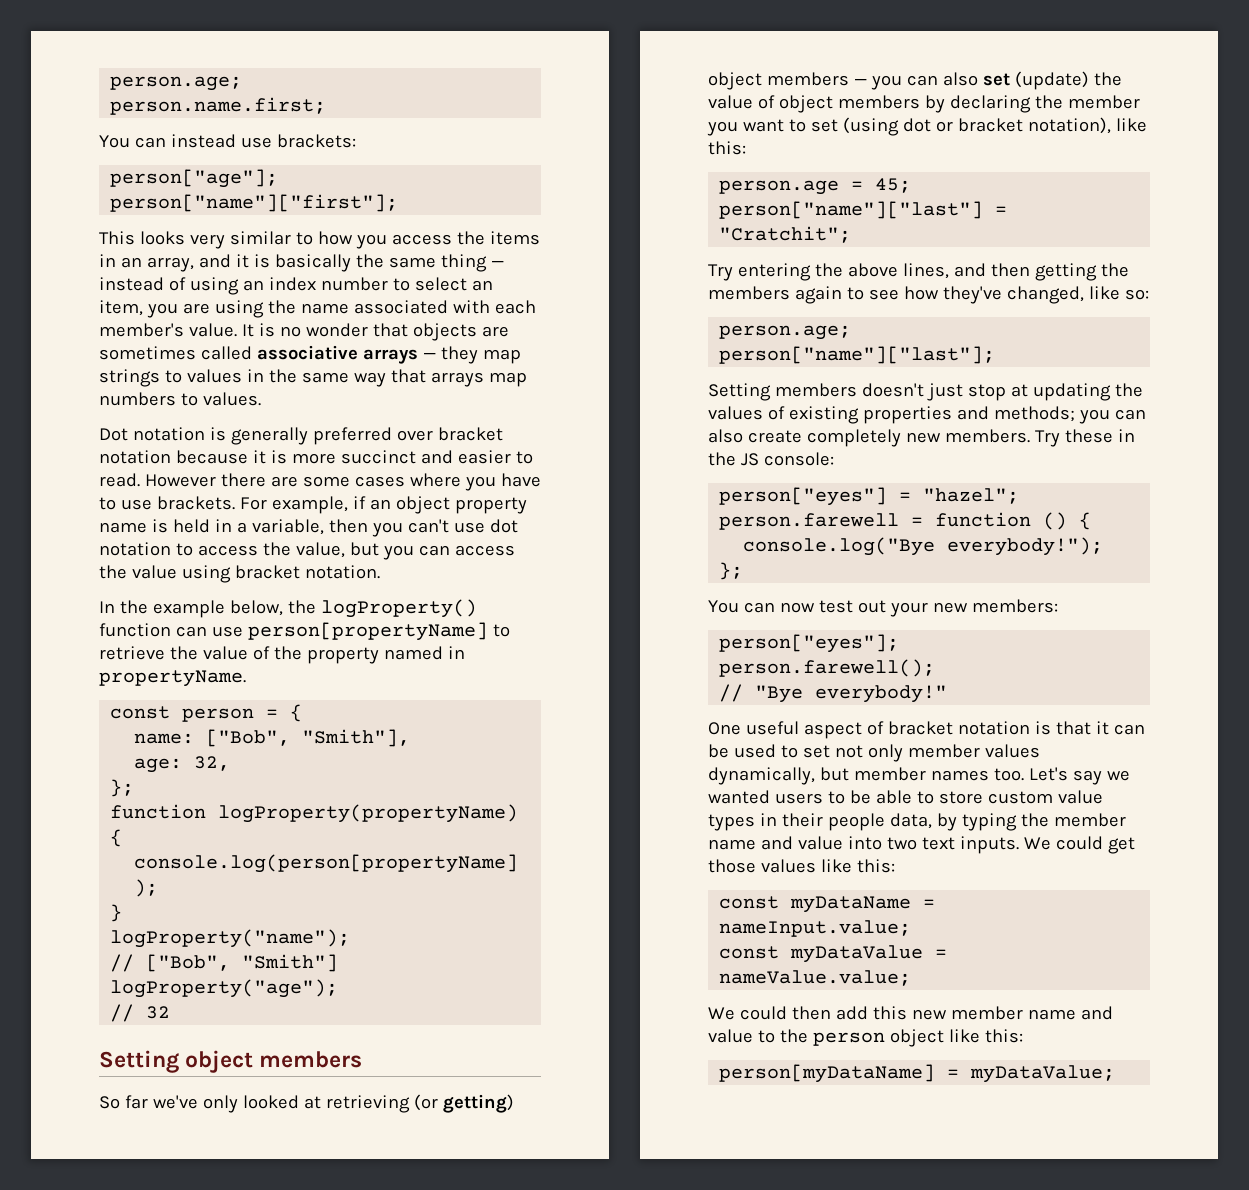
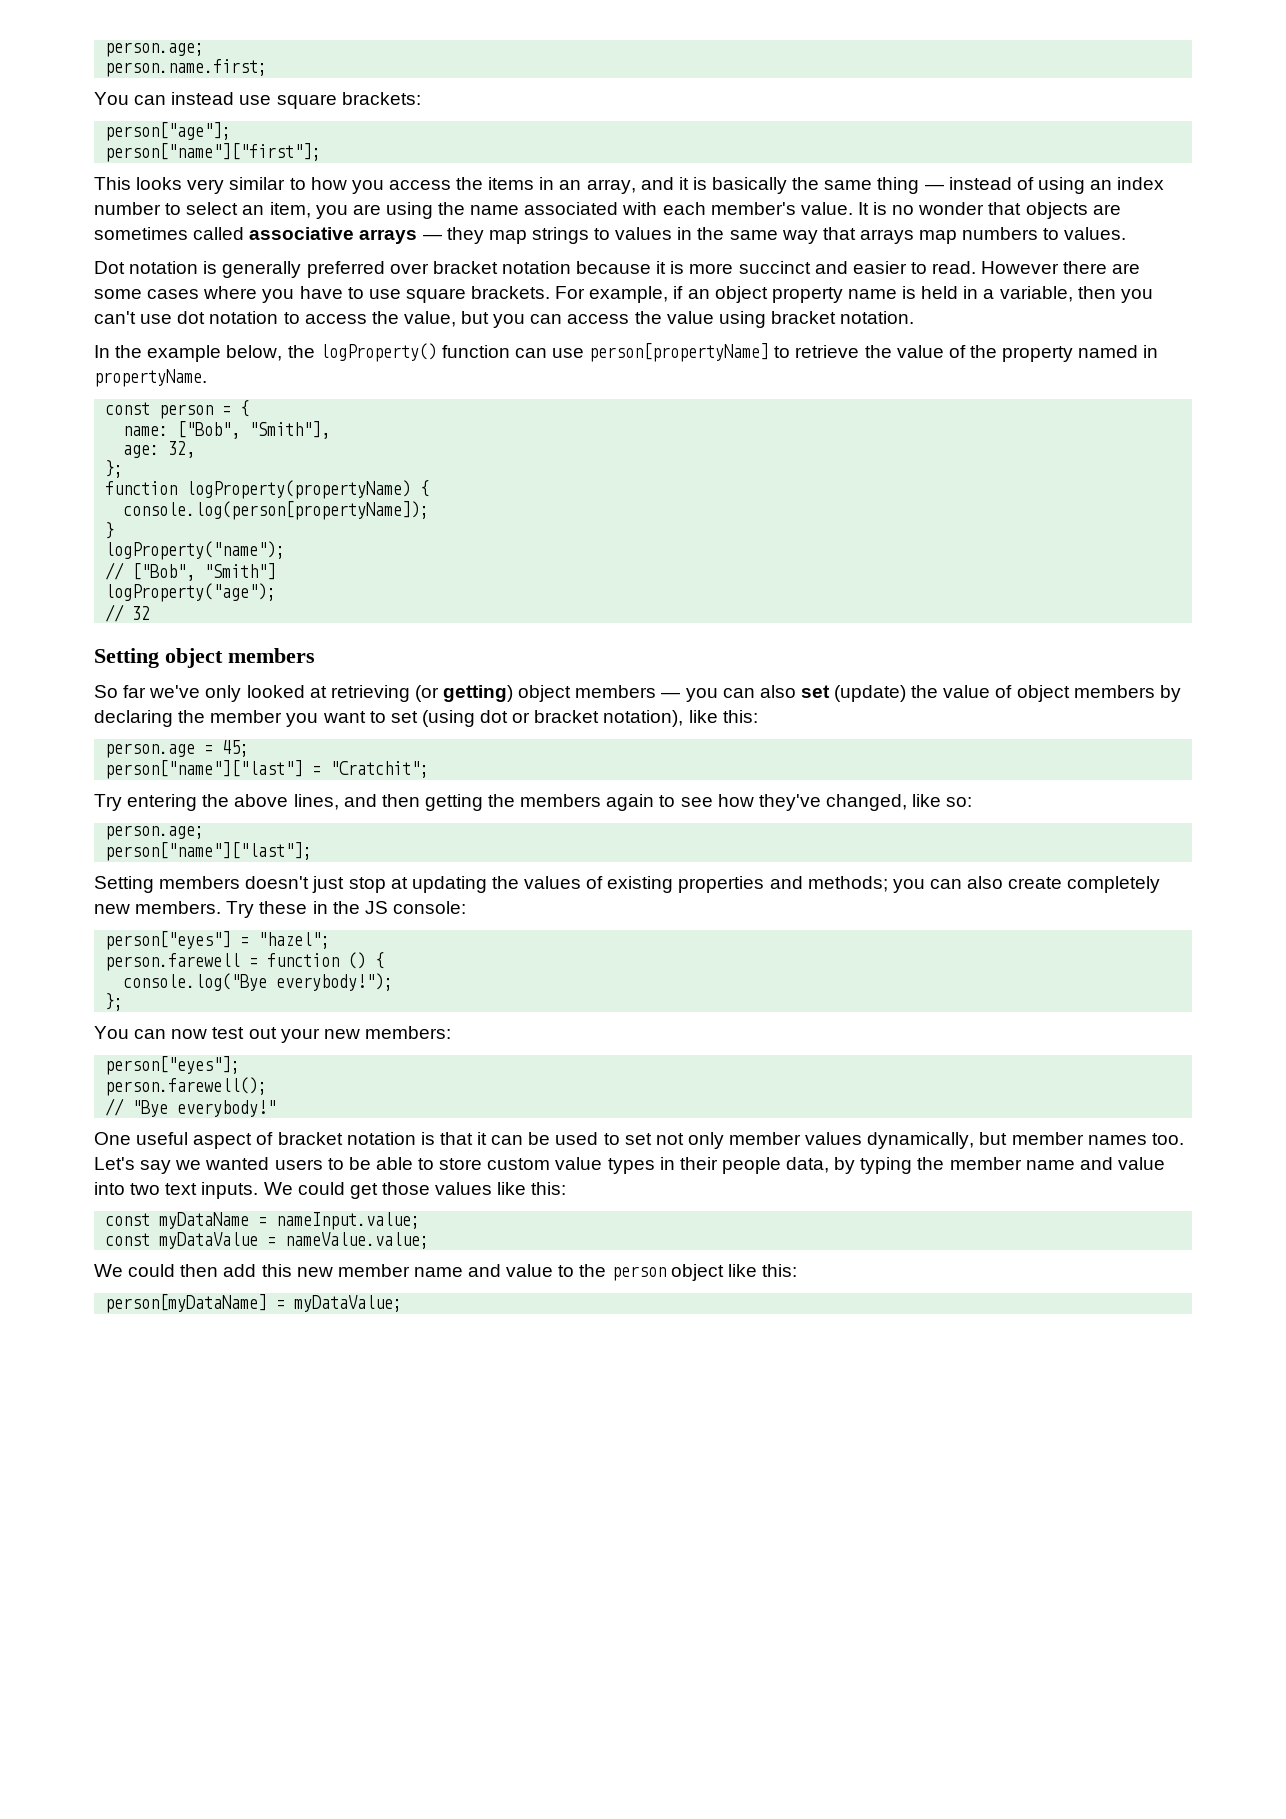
(272, 142) none -> [276,94,337,109] square
(152, 504) none -> [405,288,466,303] square

